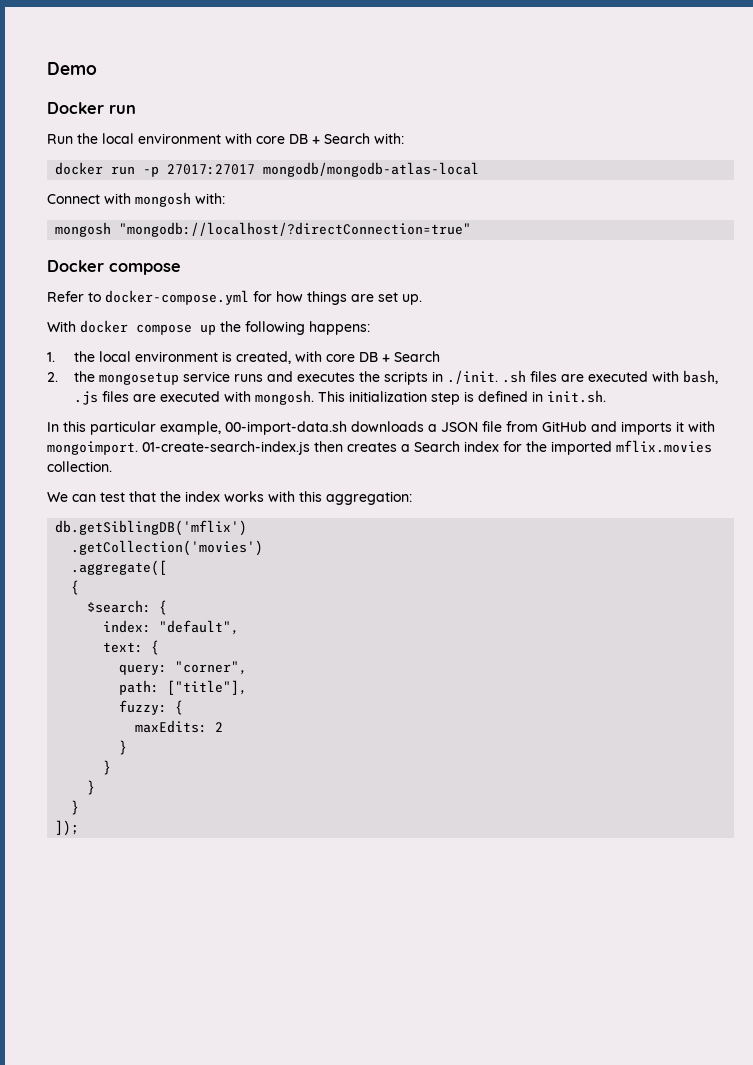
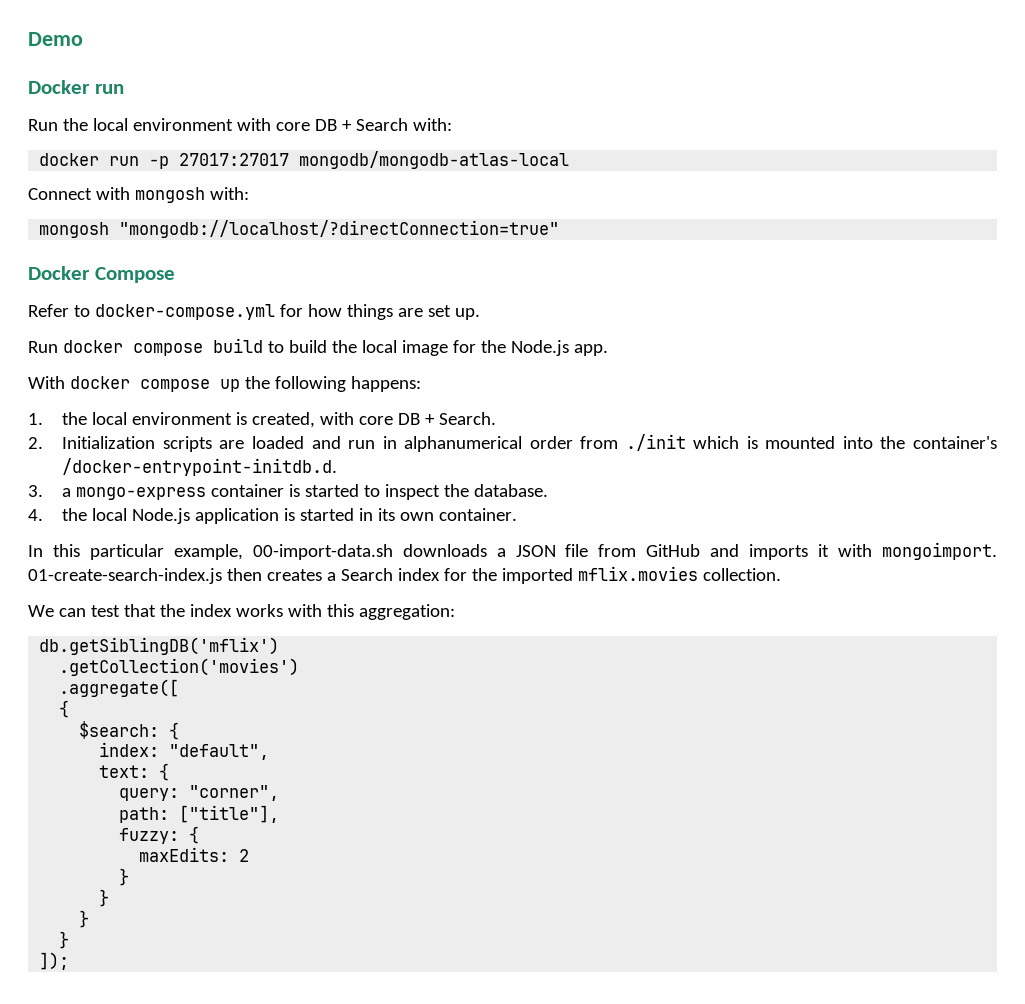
[109,263,181,275] compose -> [94,267,175,283] Compose
(422, 299) none -> [28,338,608,356] // Run docker compose build to build the local image for the Node.js app.
[393,351,440,362] [47,370,718,385] [73,390,606,405] Search // 2. the mongosetup service runs and executes the scripts in ./init. .sh files are executed with bash, .js files are executed with mongosh. This initialization step is defined in init.sh. -> [439,412,497,425] [28,434,998,452] [62,458,338,476] [28,484,549,500] [28,508,518,524] Search. // 2. Initialization scripts are loaded and run in alphanumerical order from ./init which is mounted into the container's /docker-entrypoint-initdb.d. // 3. a mongo-express container is started to inspect the database. // 4. the local Node.js application is started in its own container.

